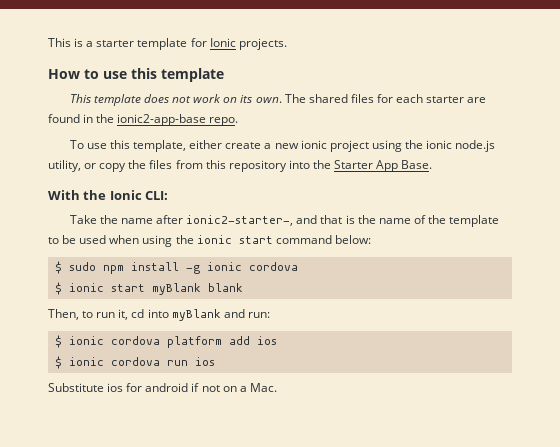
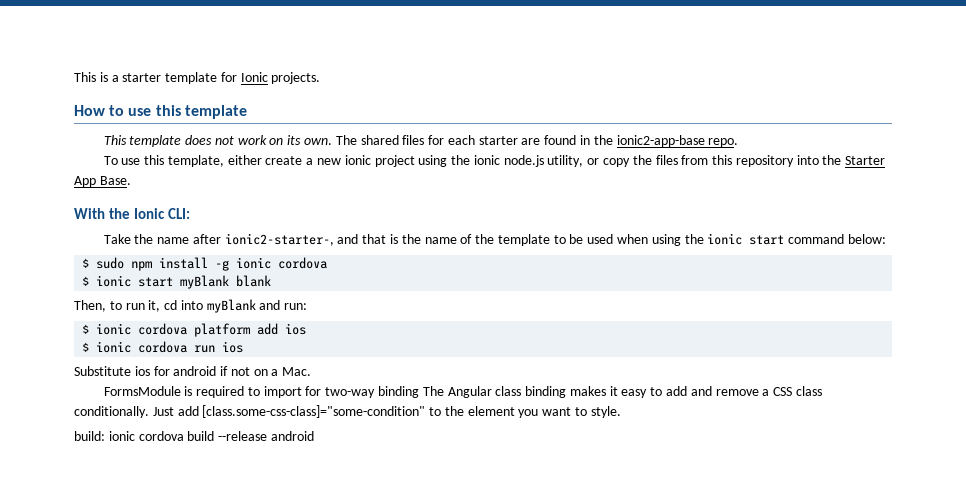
(277, 387) none -> [103,386,822,398] [74,405,621,418] [74,431,314,441] // FormsModule is required to import for two-way binding The Angular class binding makes it easy to add and remove a CSS class conditionally. Just add [class.some-css-class]="some-condition" to the element you want to style. // build: ionic cordova build --release android

